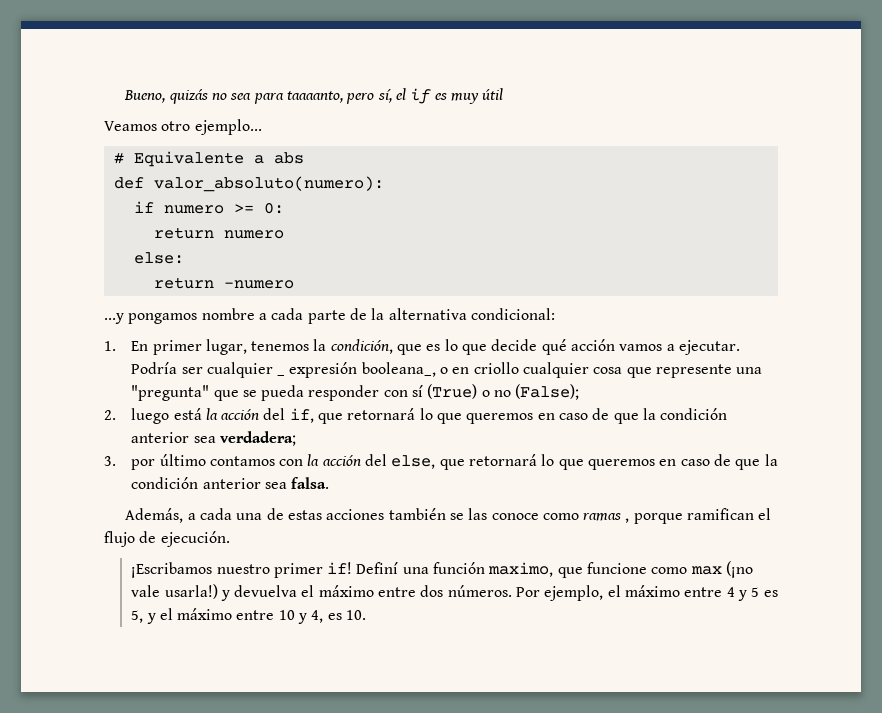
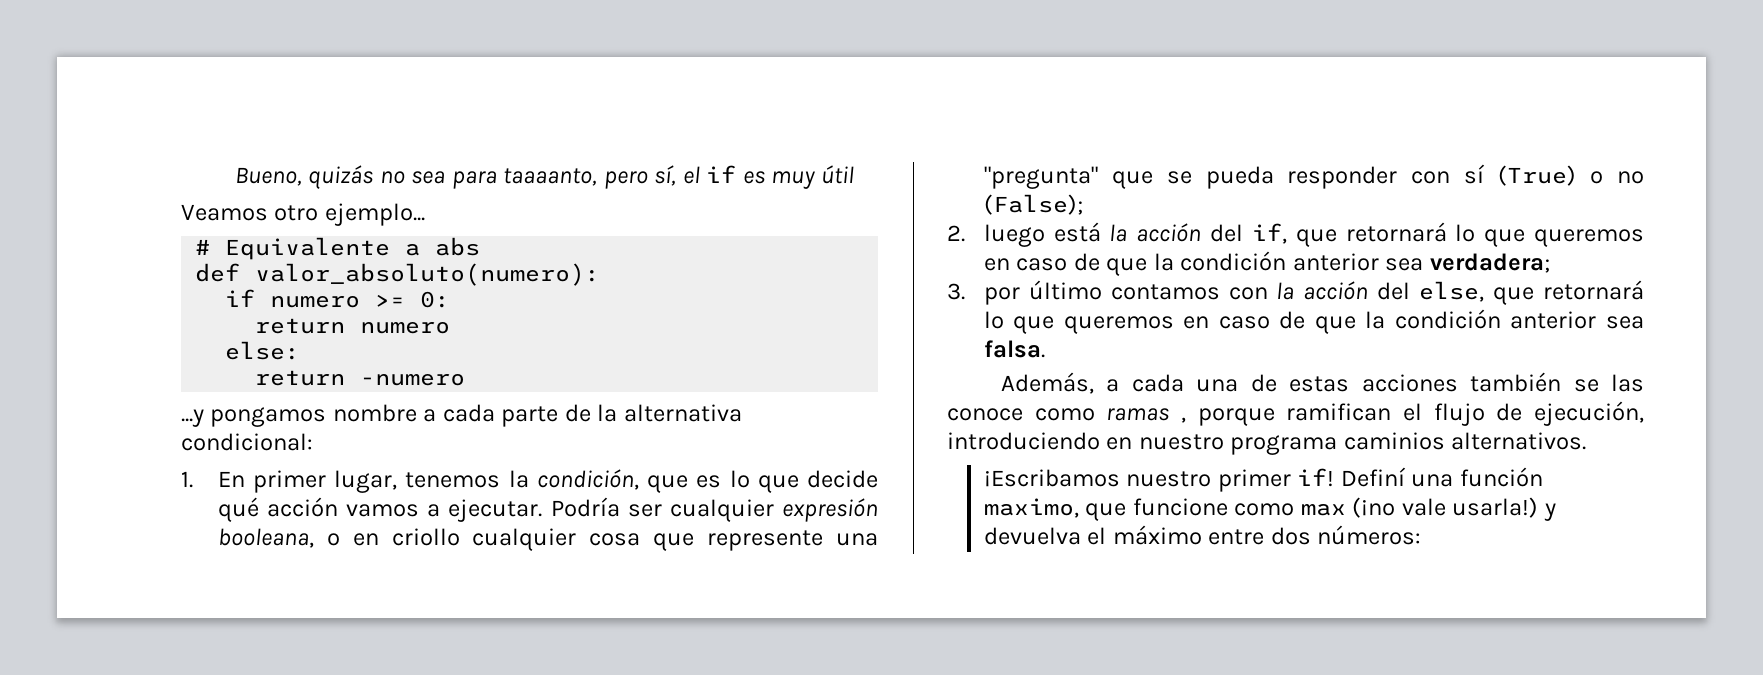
[277,362,436,378] _ expresión booleana_, -> [782,498,879,522] [217,528,314,548] expresión booleana,
[160,531,230,547] ejecución. -> [1534,401,1644,426] [947,432,1587,455] ejecución, introduciendo en nuestro programa caminios alternativos.
[447,585,778,601] [131,608,367,624] números. Por ejemplo, el máximo entre 4 y 5 es 5, y el máximo entre 10 y 4, es 10. -> [1317,525,1422,545] números:

